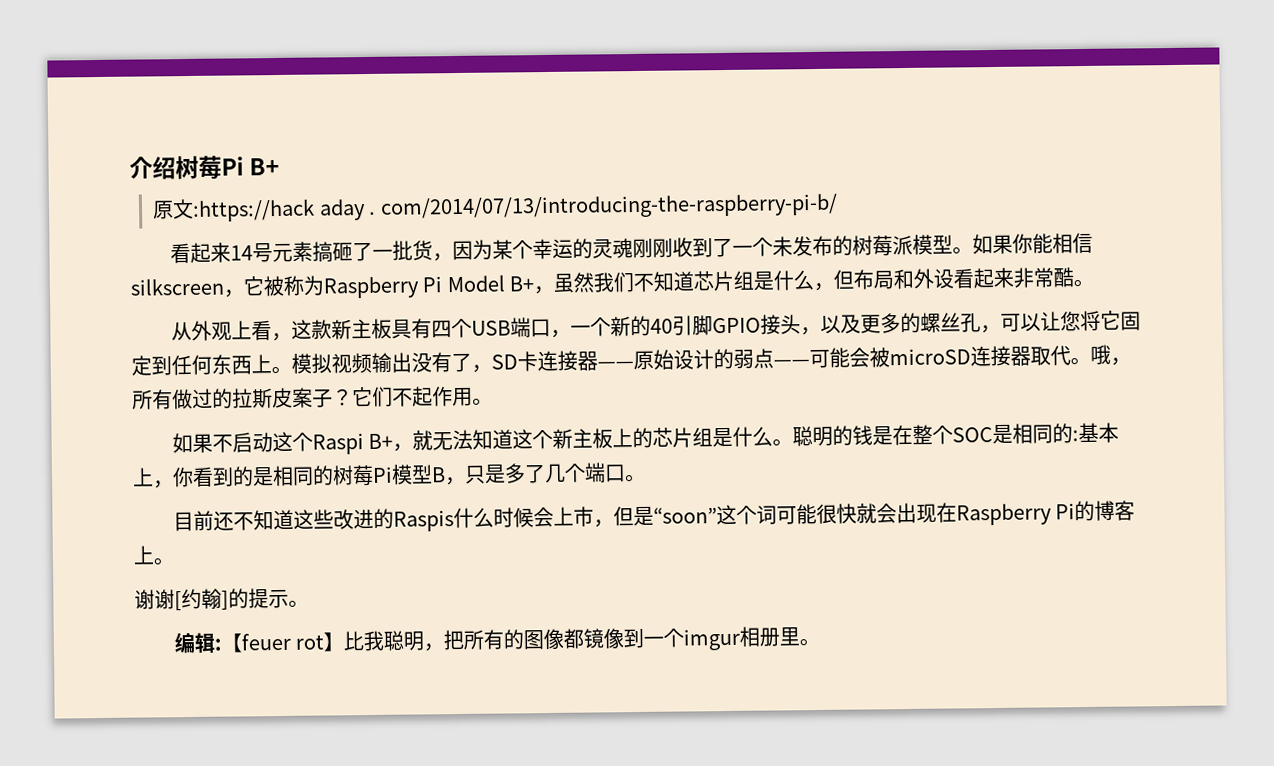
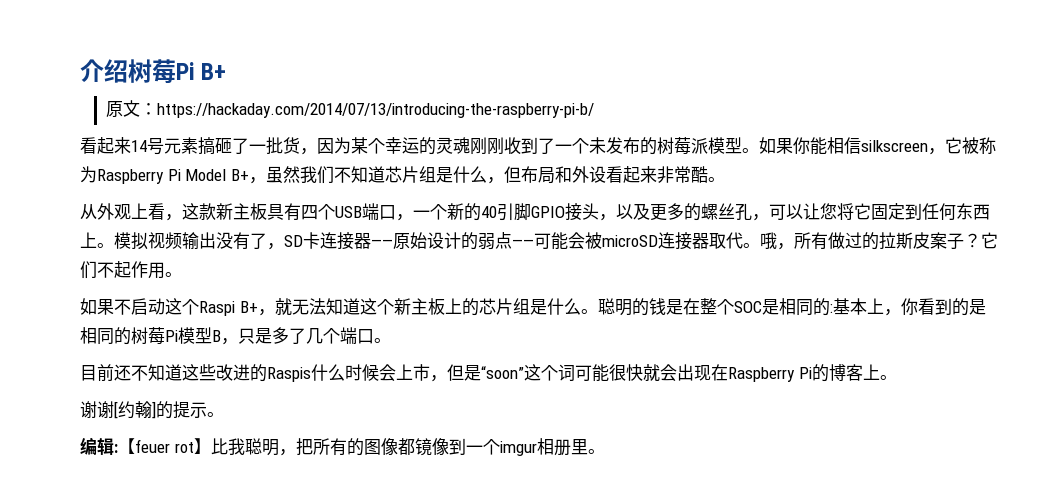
[192,193,838,222] :https://hack aday . com/2014/07/13/introducing-the-raspberry-pi-b/ -> [140,103,595,118] ：https://hackaday.com/2014/07/13/introducing-the-raspberry-pi-b/

